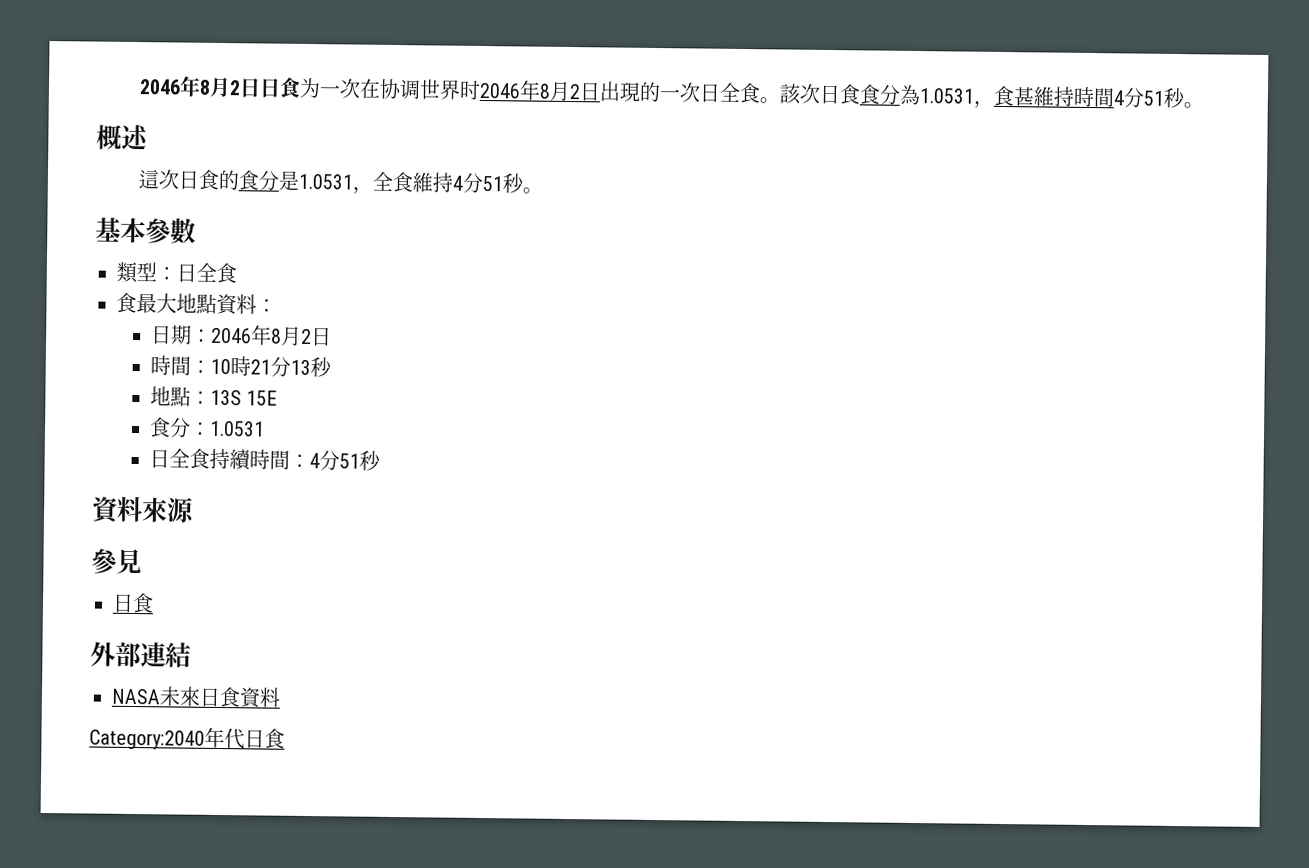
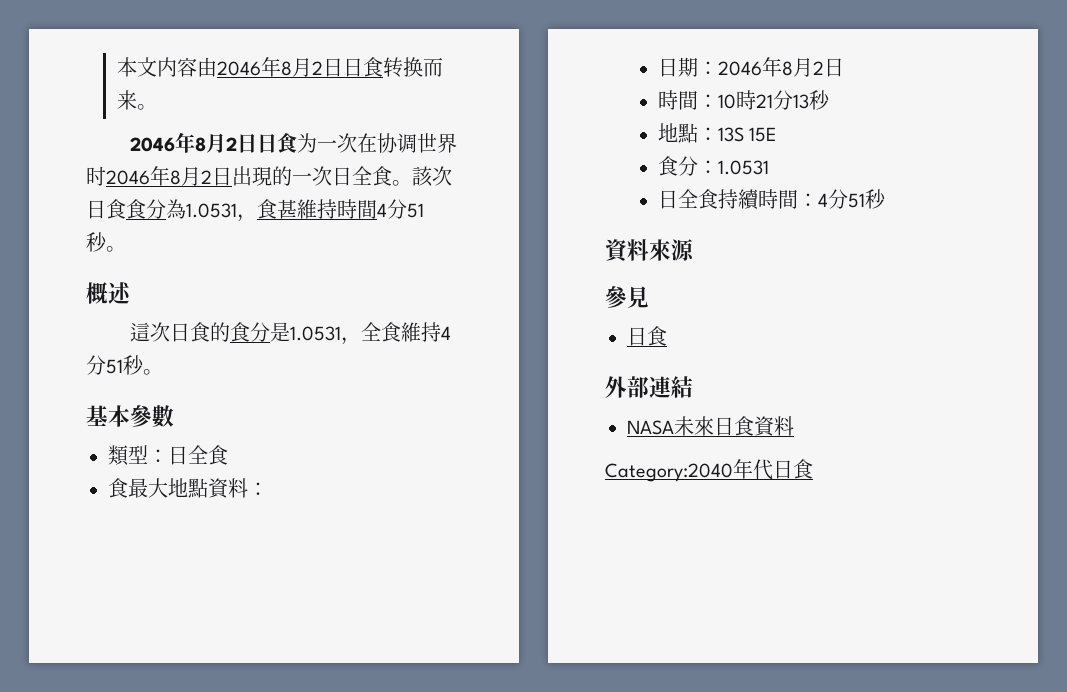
(138, 87) none -> [116,57,443,78] [116,90,157,110] 本文内容由2046年8月2日日食转换而来。 //

